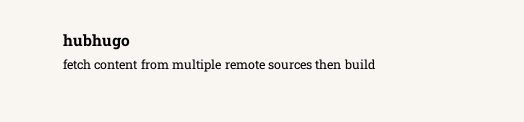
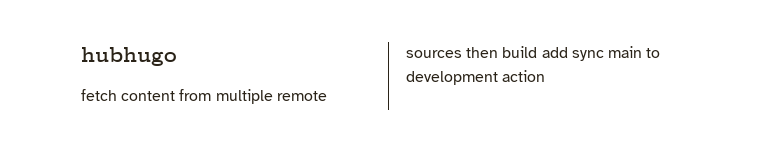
(376, 64) none -> [541,46,661,61] [406,70,546,85] add sync main to development action

